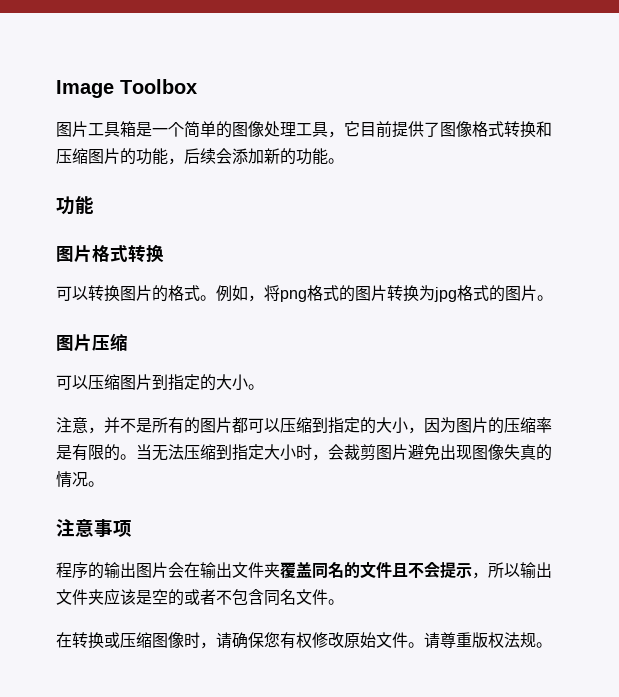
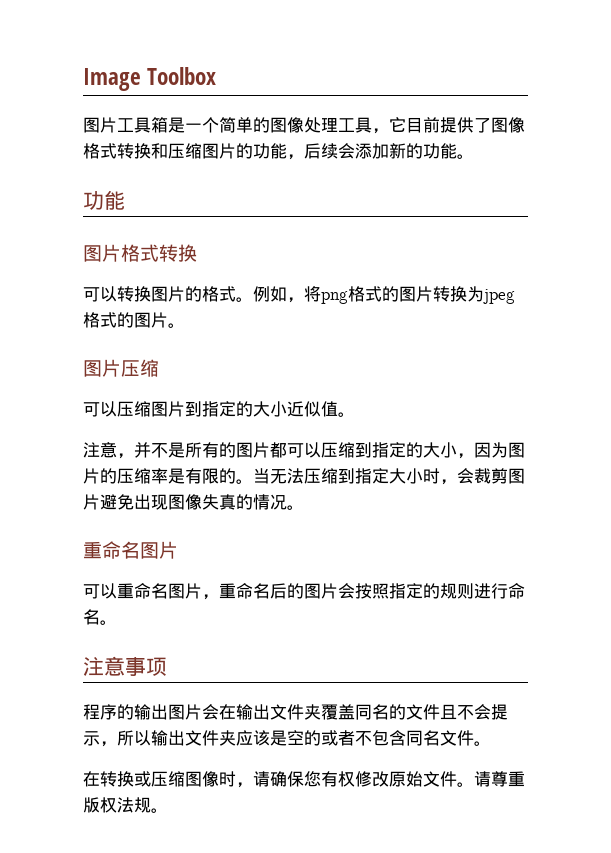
[434,287,457,302] jpg -> [483,289,515,304] jpeg
(248, 382) none -> [287,401,338,417] 近似值
(104, 484) none -> [83,541,178,559] [83,583,525,600] [83,609,117,625] // 重命名图片 // 可以重命名图片，重命名后的图片会按照指定的规则进行命名。

